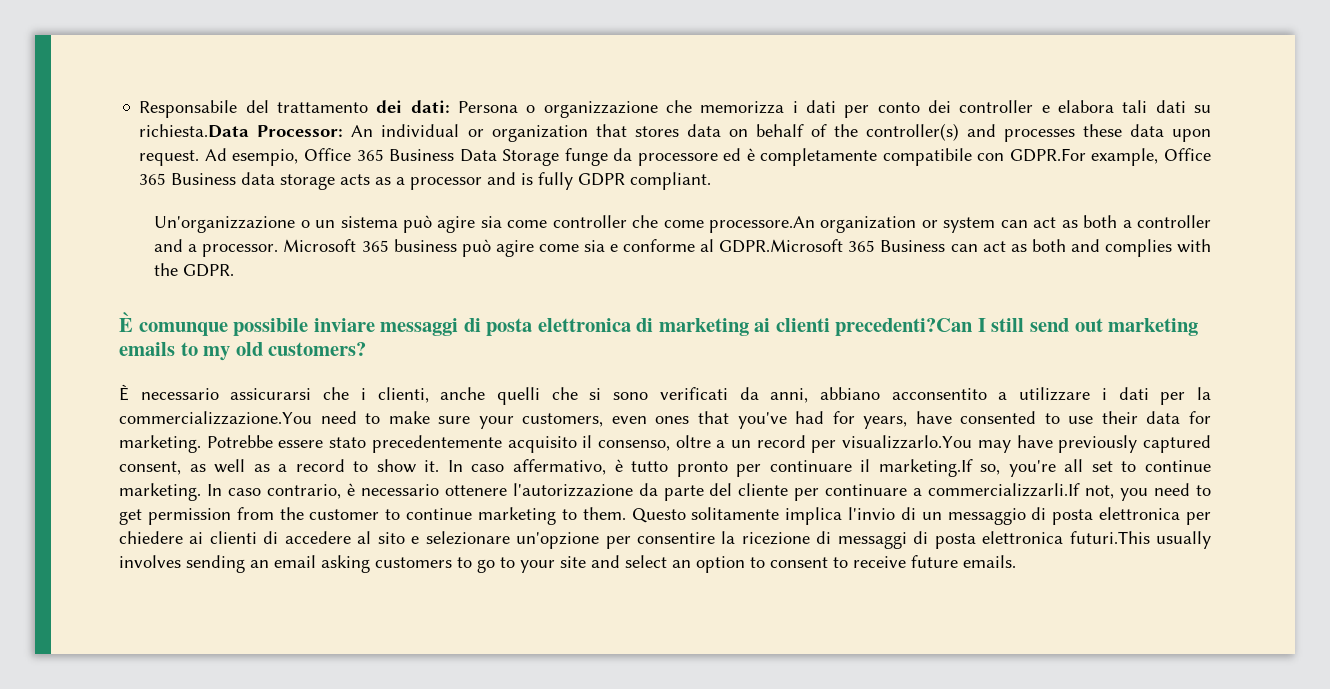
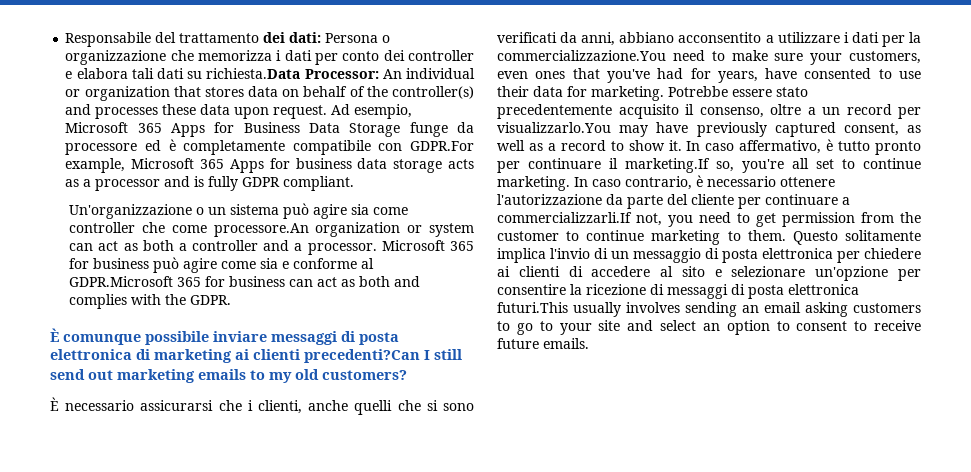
[303,148,384,161] Office 365 -> [65,122,235,137] Microsoft 365 Apps for
[1164,148,1212,161] [139,173,237,185] Office 365 Business -> [131,158,352,173] Microsoft 365 Apps for business
(389, 246) none -> [69,258,90,269] for
[880,240,946,252] Business -> [205,276,286,287] for business

